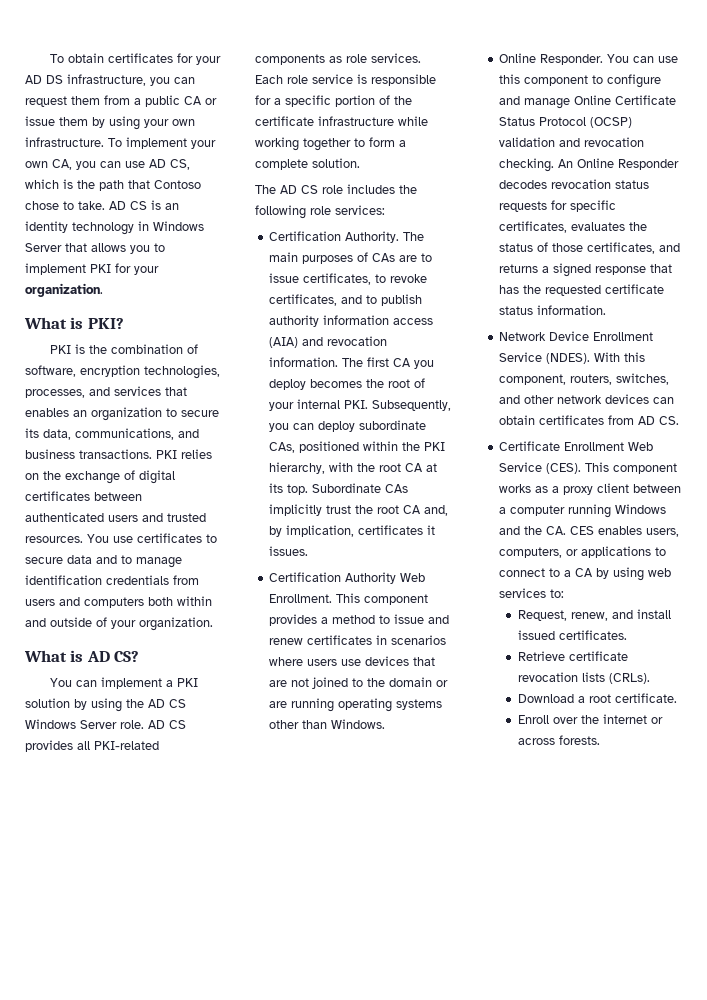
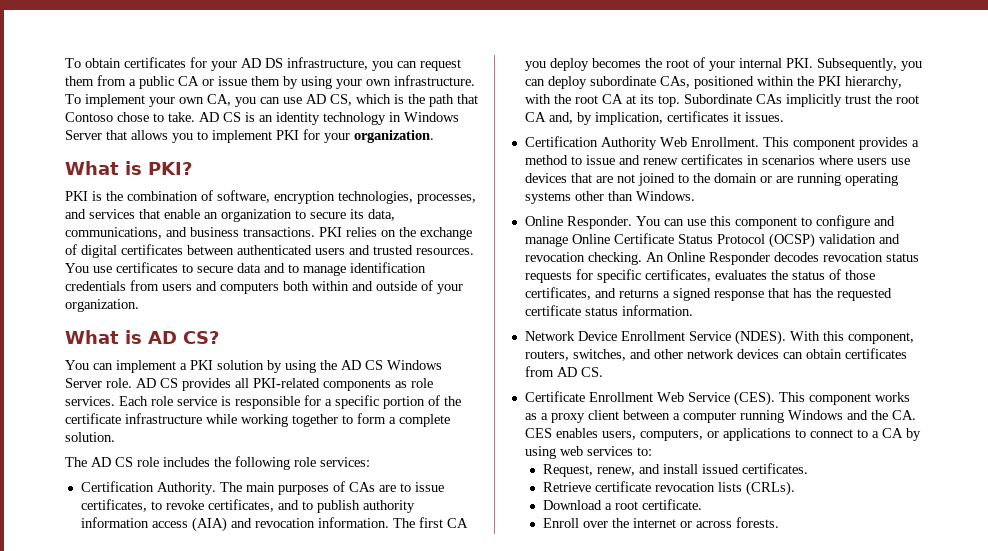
[25,408,69,417] enables -> [164,209,200,219] enable

